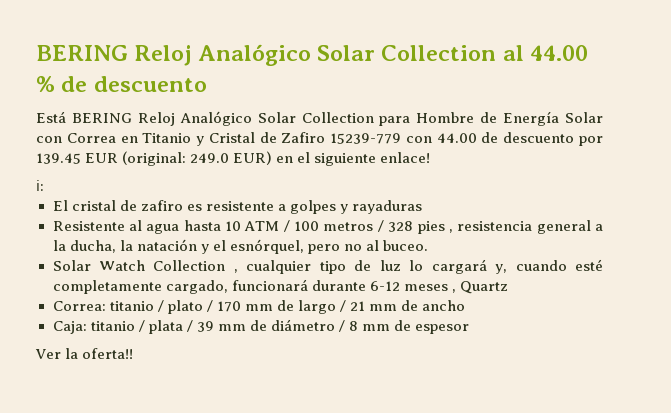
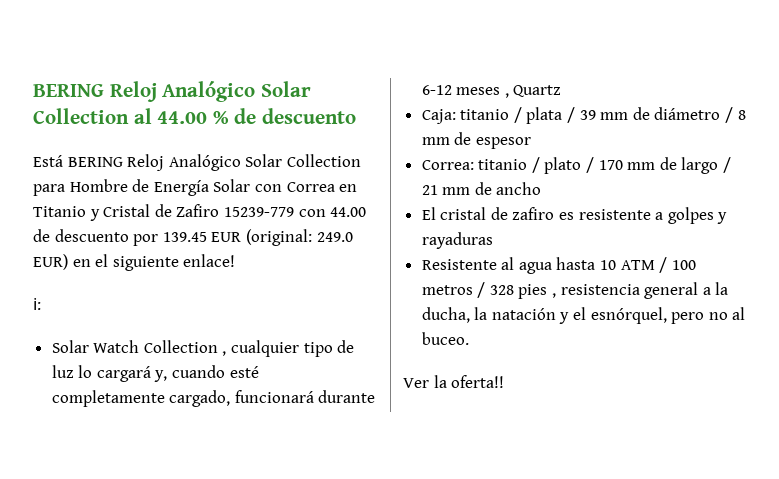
(44, 185) none -> [51,340,355,357] [51,365,259,382] [51,390,376,407] [421,85,562,98] [421,107,746,124] [421,132,531,149] [421,157,732,174] [421,182,542,195] // Solar Watch Collection , cualquier tipo de luz lo cargará y, cuando esté completamente cargado, funcionará durante 6-12 meses , Quartz // Caja: titanio / plata / 39 mm de diámetro / 8 mm de espesor // Correa: titanio / plato / 170 mm de largo / 21 mm de ancho
[52,259,603,274] [52,279,508,294] [52,300,466,314] [52,319,470,334] // Solar Watch Collection , cualquier tipo de luz lo cargará y, cuando esté completamente cargado, funcionará durante 6-12 meses , Quartz // Correa: titanio / plato / 170 mm de largo / 21 mm de ancho // Caja: titanio / plata / 39 mm de diámetro / 8 mm de espesor -> (469, 338) none

